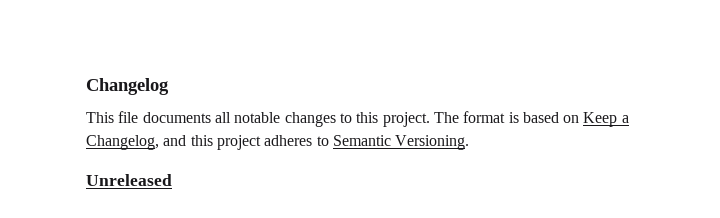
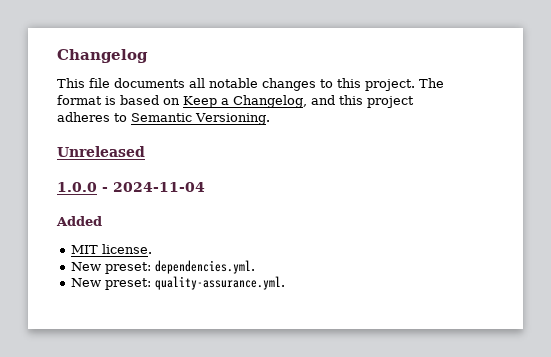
(172, 180) none -> [57,182,205,192] [56,216,102,226] [70,244,152,254] [70,260,255,274] [70,276,285,290] // 1.0.0 - 2024-11-04 // Added // MIT license. // New preset: dependencies.yml. // New preset: quality-assurance.yml.

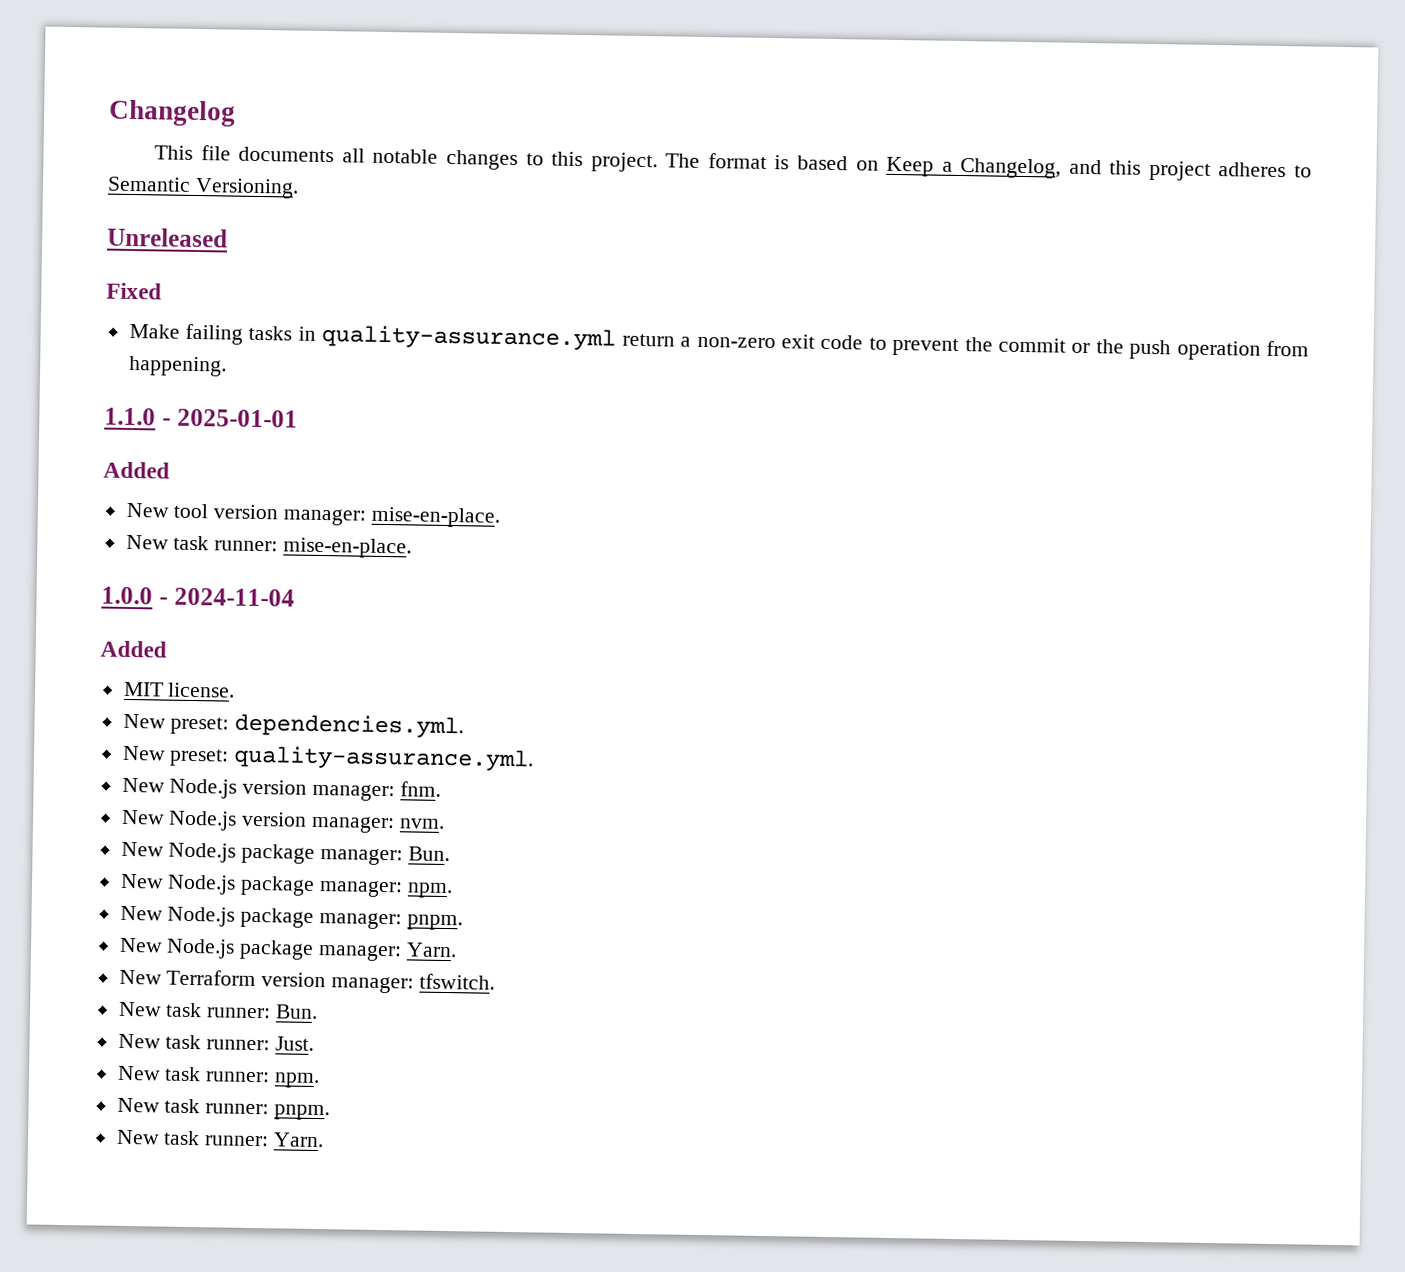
(145, 151) none -> [106,282,162,300] [128,323,1309,361] [128,355,227,377] [104,407,298,428] [103,461,170,479] [125,502,500,528] [125,534,413,559] // Fixed // Make failing tasks in quality-assurance.yml return a non-zero exit code to prevent the commit or the push operation from happening. // 1.1.0 - 2025-01-01 // Added // New tool version manager: mise-en-place. // New task runner: mise-en-place.
(285, 283) none -> [121,777,441,802] [120,809,445,834] [120,841,450,866] [119,873,453,899] [119,905,463,931] [118,937,457,962] [118,969,495,994] [117,1001,319,1020] [117,1033,315,1051] [116,1065,321,1089] [116,1097,331,1121] [115,1129,325,1148] // New Node.js version manager: fnm. // New Node.js version manager: nvm. // New Node.js package manager: Bun. // New Node.js package manager: npm. // New Node.js package manager: pnpm. // New Node.js package manager: Yarn. // New Terraform version manager: tfswitch. // New task runner: Bun. // New task runner: Just. // New task runner: npm. // New task runner: pnpm. // New task runner: Yarn.

